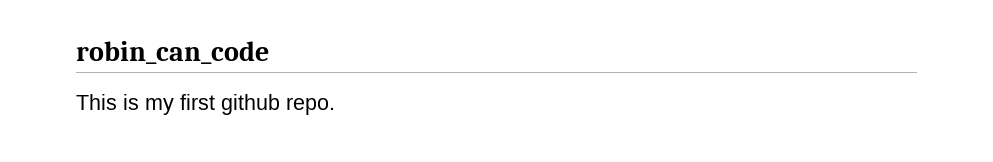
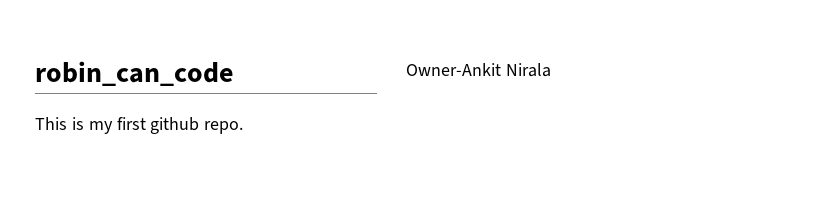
(335, 106) none -> [406,63,551,77] // Owner-Ankit Nirala

